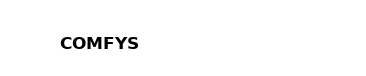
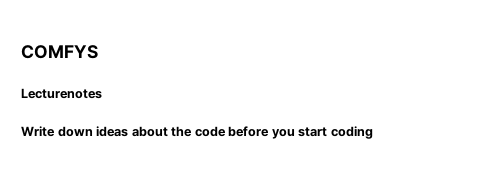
(139, 43) none -> [21,88,102,99] [21,126,373,139] // Lecturenotes // Write down ideas about the code before you start coding

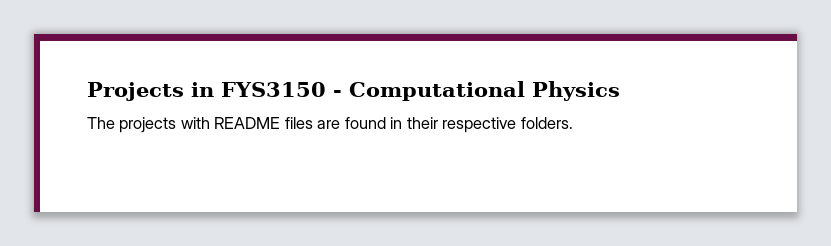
[21,45,98,59] [21,88,102,99] [21,126,373,139] COMFYS // Lecturenotes // Write down ideas about the code before you start coding -> [87,81,620,101] [87,117,573,133] Projects in FYS3150 - Computational Physics // The projects with README files are found in their respective folders.

